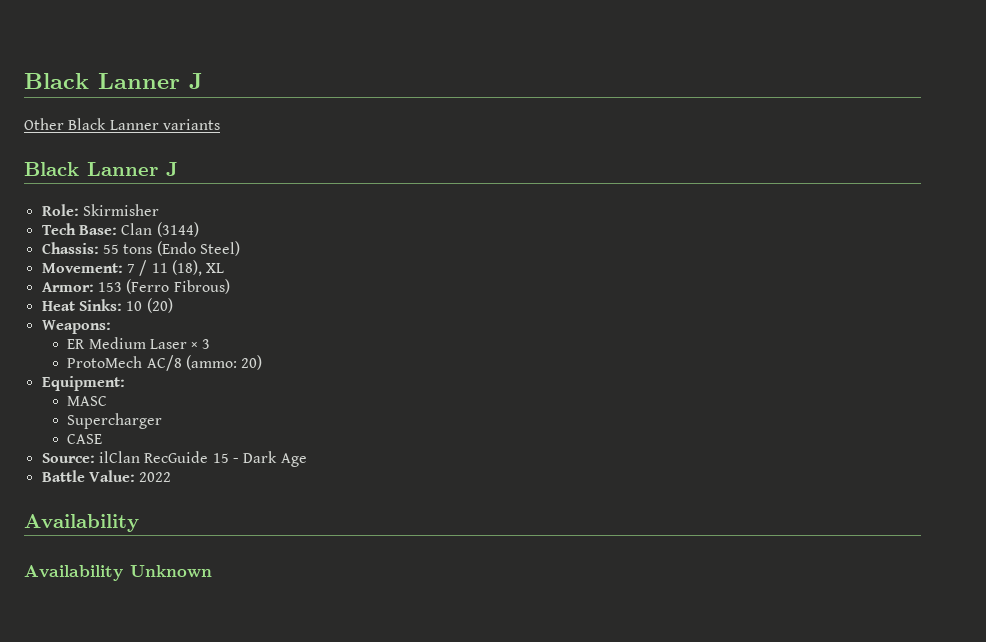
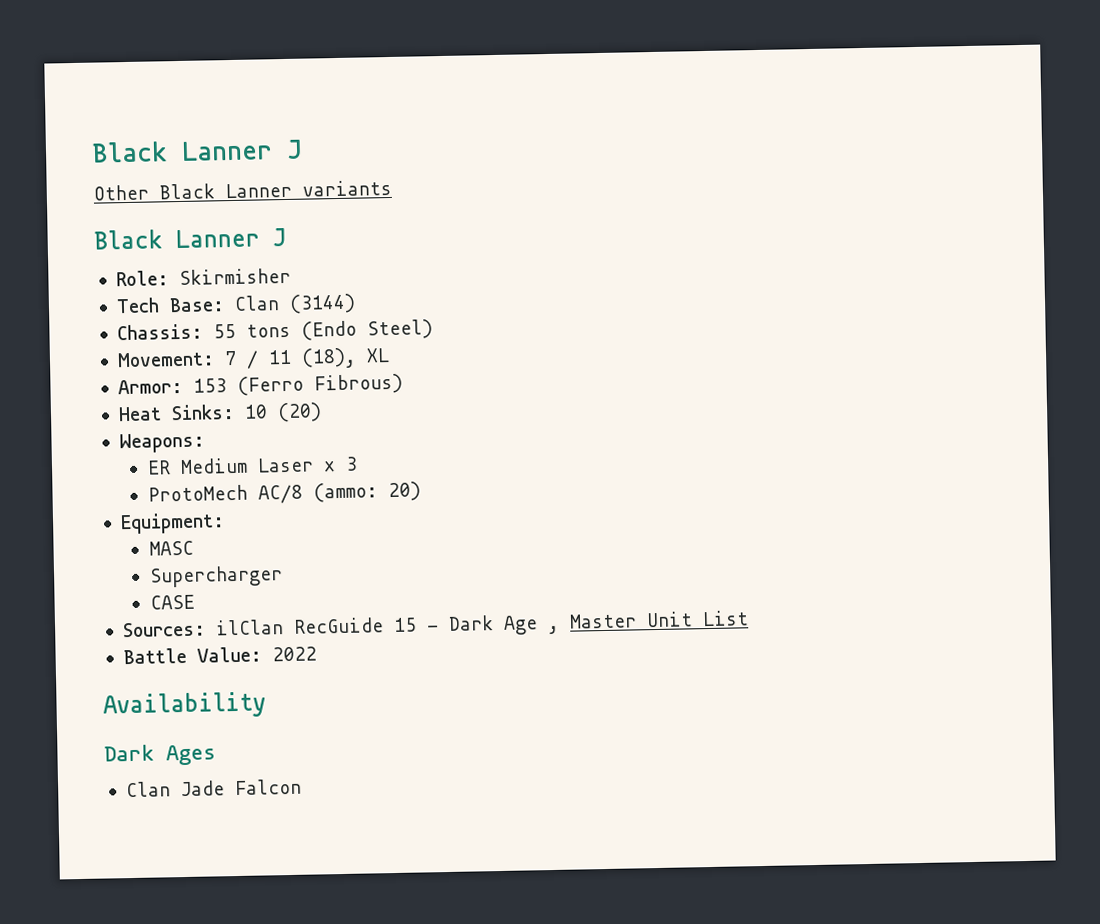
[41,453,95,463] Source: -> [121,621,206,638] Sources:
(307, 460) none -> [547,610,749,635] , Master Unit List
[24,565,212,581] Availability Unknown -> [104,744,216,766] [125,778,302,798] Dark Ages // Clan Jade Falcon

